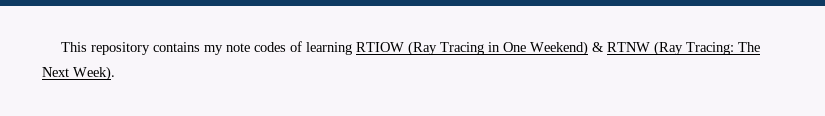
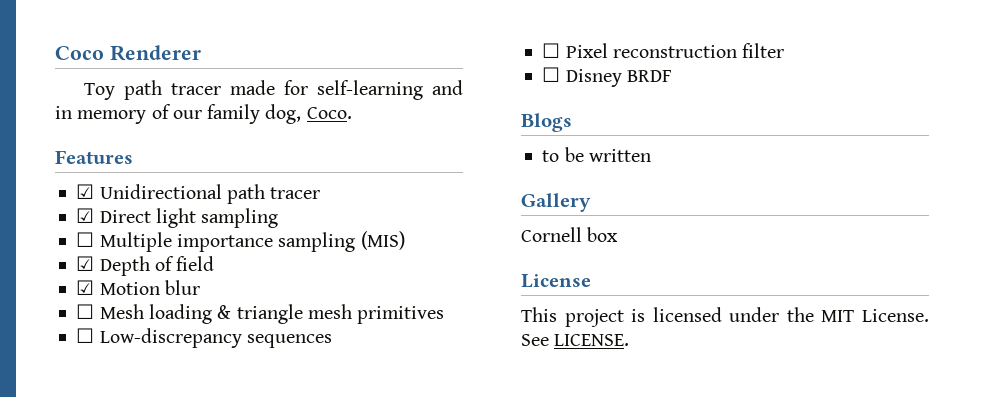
[61,41,761,56] [42,66,115,81] This repository contains my note codes of learning RTIOW (Ray Tracing in One Weekend) & RTNW (Ray Tracing: The Next Week). -> [55,45,201,61] [84,80,463,100] [55,104,352,124] [55,150,133,164] [76,184,321,204] [76,208,279,228] [76,231,405,252] [76,256,215,276] [76,280,200,295] [76,304,445,324] [76,328,332,348] [542,43,785,58] [542,67,672,87] [521,113,572,132] [542,147,651,162] [521,193,591,212] [521,227,619,242] [521,274,591,288] [521,307,929,327] [521,334,630,346] Coco Renderer // Toy path tracer made for self-learning and in memory of our family dog, Coco. // Features // ☑ Unidirectional path tracer // ☑ Direct light sampling // ☐ Multiple importance sampling (MIS) // ☑ Depth of field // ☑ Motion blur // ☐ Mesh loading & triangle mesh primitives // ☐ Low-discrepancy sequences // ☐ Pixel reconstruction filter // ☐ Disney BRDF // Blogs // to be written // Gallery // Cornell box // License // This project is licensed under the MIT License. See LICENSE.

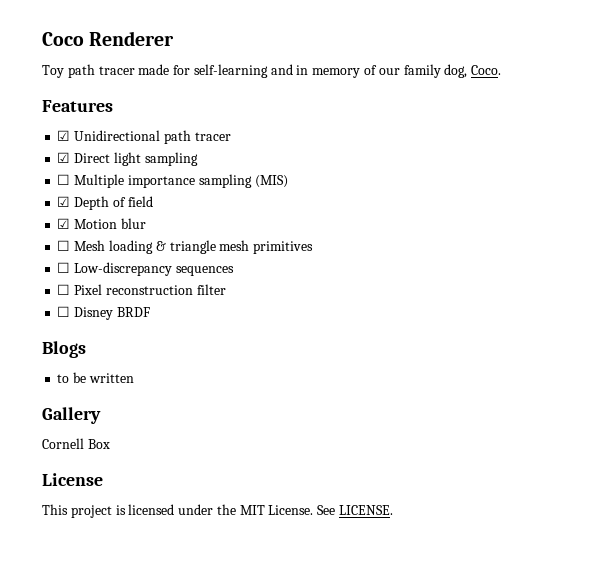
[587,227,619,242] box -> [87,439,110,449] Box

